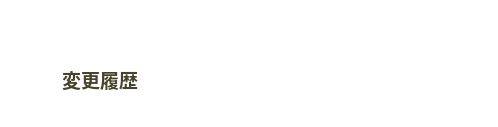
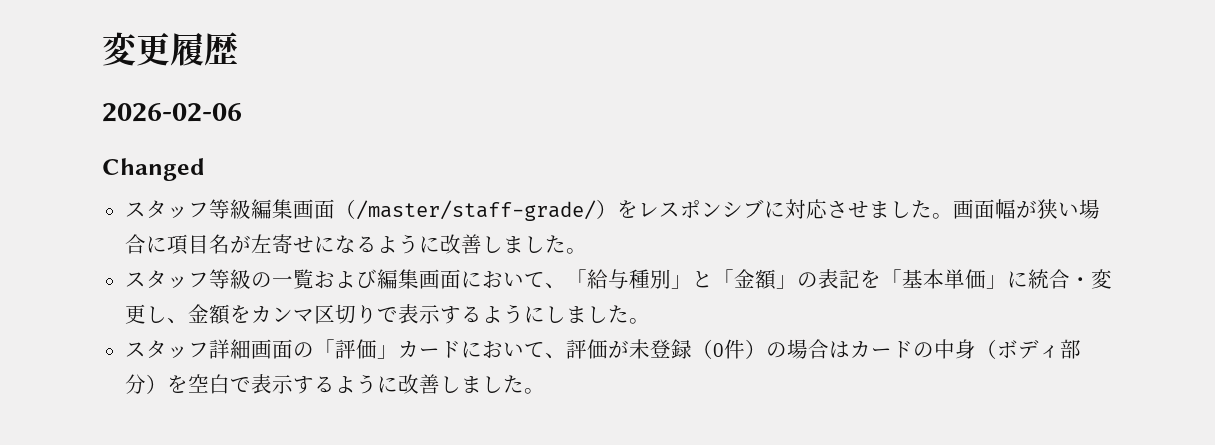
(138, 80) none -> [102,103,242,122] [102,158,205,181] [124,199,1100,221] [124,234,587,255] [124,269,1112,290] [124,304,650,325] [124,339,1081,359] [124,374,545,394] // 2026-02-06 // Changed // スタッフ等級編集画面（/master/staff-grade/）をレスポンシブに対応させました。画面幅が狭い場合に項目名が左寄せになるように改善しました。 // スタッフ等級の一覧および編集画面において、「給与種別」と「金額」の表記を「基本単価」に統合・変更し、金額をカンマ区切りで表示するようにしました。 // スタッフ詳細画面の「評価」カードにおいて、評価が未登録（0件）の場合はカードの中身（ボディ部分）を空白で表示するように改善しました。

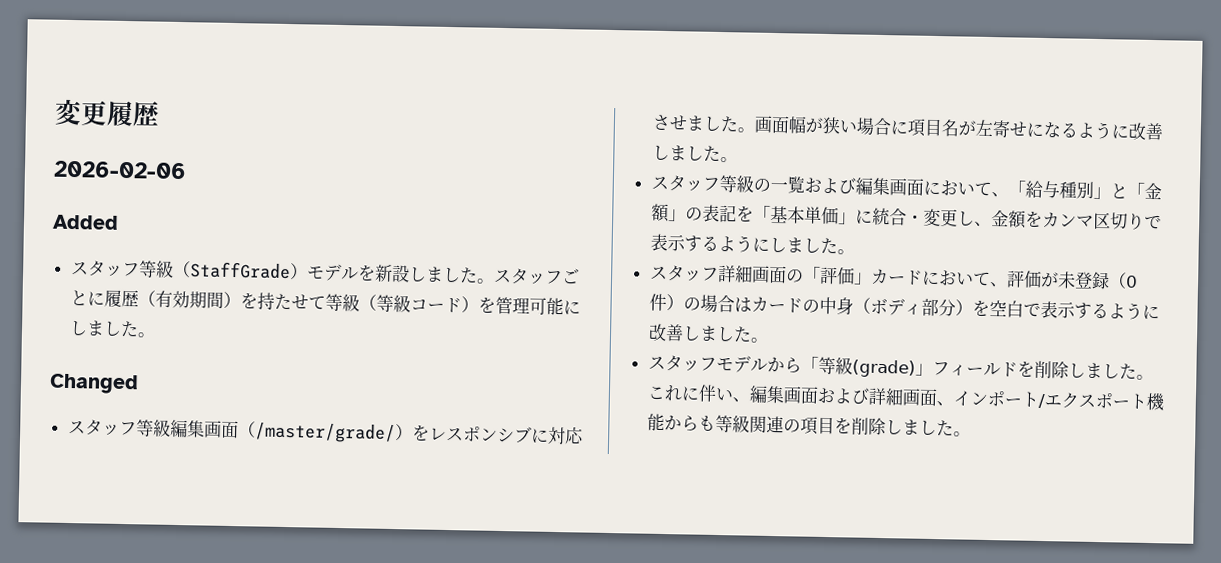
(242, 112) none -> [52,214,119,230] [70,260,580,285] [69,289,581,316] [68,319,155,338] // Added // スタッフ等級（StaffGrade）モデルを新設しました。スタッフごとに履歴（有効期間）を持たせて等級（等級コード）を管理可能にしました。
[355,200,596,221] /master/staff-grade/ -> [253,422,396,444] /master/grade/
(545, 391) none -> [647,355,1154,381] [646,384,1166,411] [646,413,971,437] // スタッフモデルから「等級(grade)」フィールドを削除しました。これに伴い、編集画面および詳細画面、インポート/エクスポート機能からも等級関連の項目を削除しました。

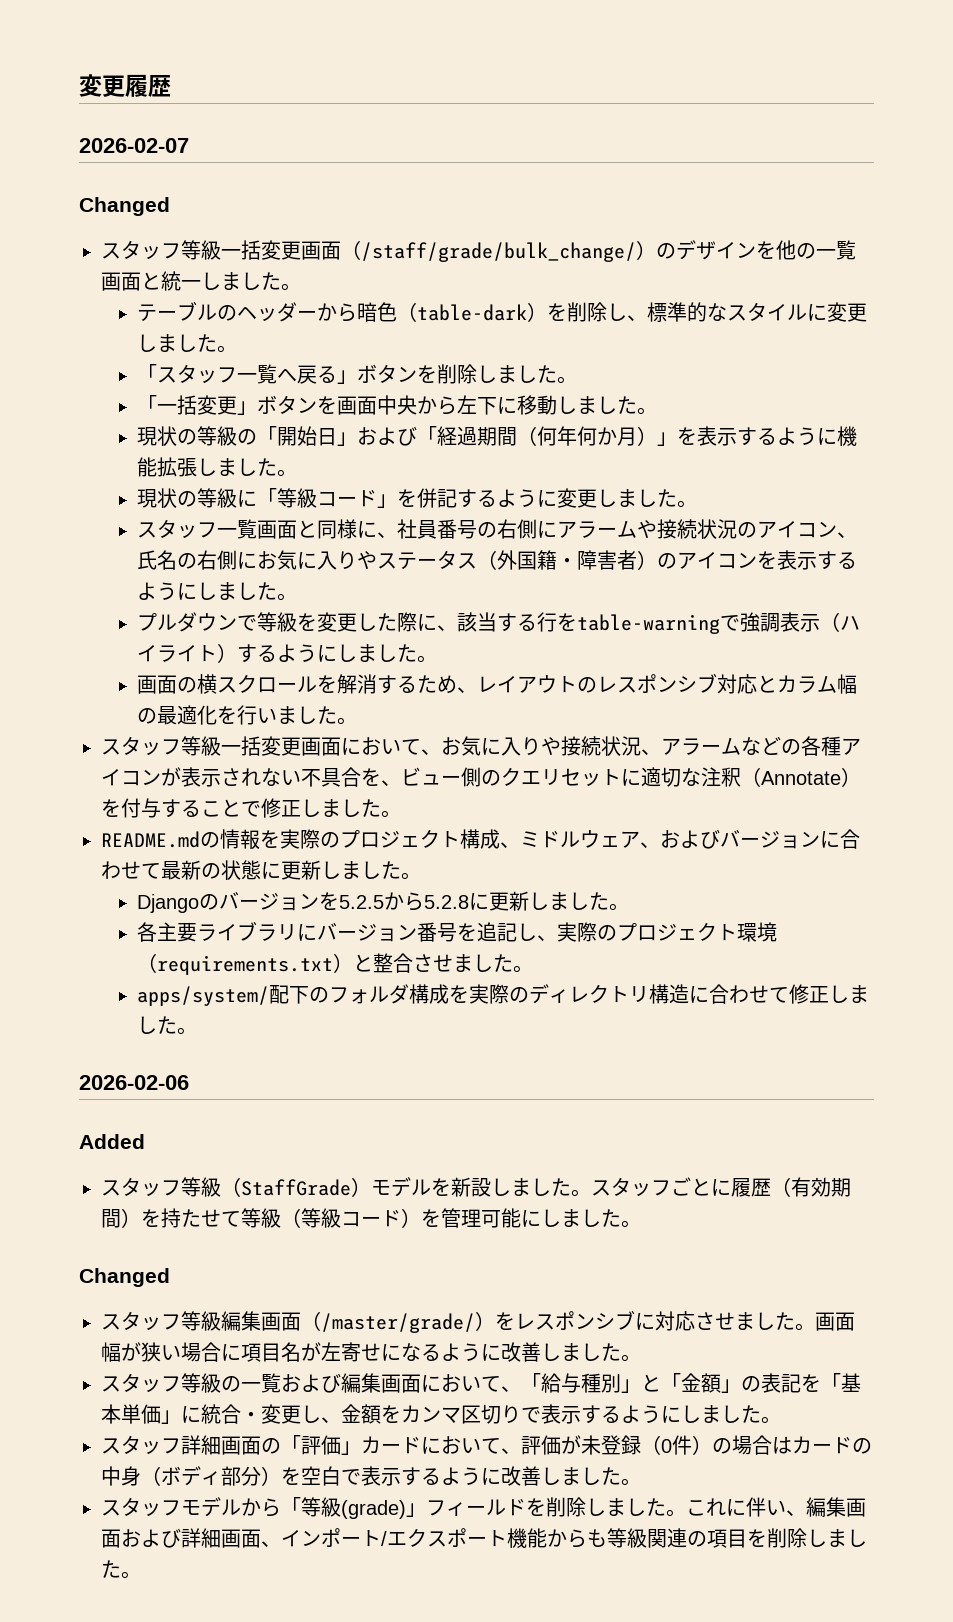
(160, 114) none -> [79,138,189,153] [79,197,170,216] [101,240,856,262] [101,271,301,291] [136,301,867,322] [136,334,237,353] [136,364,577,384] [136,395,657,415] [136,426,857,446] [136,457,297,477] [136,488,697,508] [136,519,857,539] [136,550,857,570] [136,582,297,601] [136,612,860,634] [136,643,437,663] [136,673,857,694] [136,705,357,725] [101,736,861,756] [101,767,861,787] [101,798,401,818] [101,829,860,850] [101,860,421,880] [136,891,629,913] [136,921,777,942] [136,953,533,975] [136,984,869,1006] [136,1016,197,1035] // 2026-02-07 // Changed // スタッフ等級一括変更画面（/staff/grade/bulk_change/）のデザインを他の一覧画面と統一しました。 // テーブルのヘッダーから暗色（table-dark）を削除し、標準的なスタイルに変更しました。 // 「スタッフ一覧へ戻る」ボタンを削除しました。 // 「一括変更」ボタンを画面中央から左下に移動しました。 // 現状の等級の「開始日」および「経過期間（何年何か月）」を表示するように機能拡張しました。 // 現状の等級に「等級コード」を併記するように変更しました。 // スタッフ一覧画面と同様に、社員番号の右側にアラームや接続状況のアイコン、氏名の右側にお気に入りやステータス（外国籍・障害者）のアイコンを表示するようにしました。 // プルダウンで等級を変更した際に、該当する行をtable-warningで強調表示（ハイライト）するようにしました。 // 画面の横スクロールを解消するため、レイアウトのレスポンシブ対応とカラム幅の最適化を行いました。 // スタッフ等級一括変更画面において、お気に入りや接続状況、アラームなどの各種アイコンが表示されない不具合を、ビュー側のクエリセットに適切な注釈（Annotate）を付与することで修正しました。 // README.mdの情報を実際のプロジェクト構成、ミドルウェア、およびバージョンに合わせて最新の状態に更新しました。 // Djangoのバージョンを5.2.5から5.2.8に更新しました。 // 各主要ライブラリにバージョン番号を追記し、実際のプロジェクト環境（requirements.txt）と整合させました。 // apps/system/配下のフォルダ構成を実際のディレクトリ構造に合わせて修正しました。

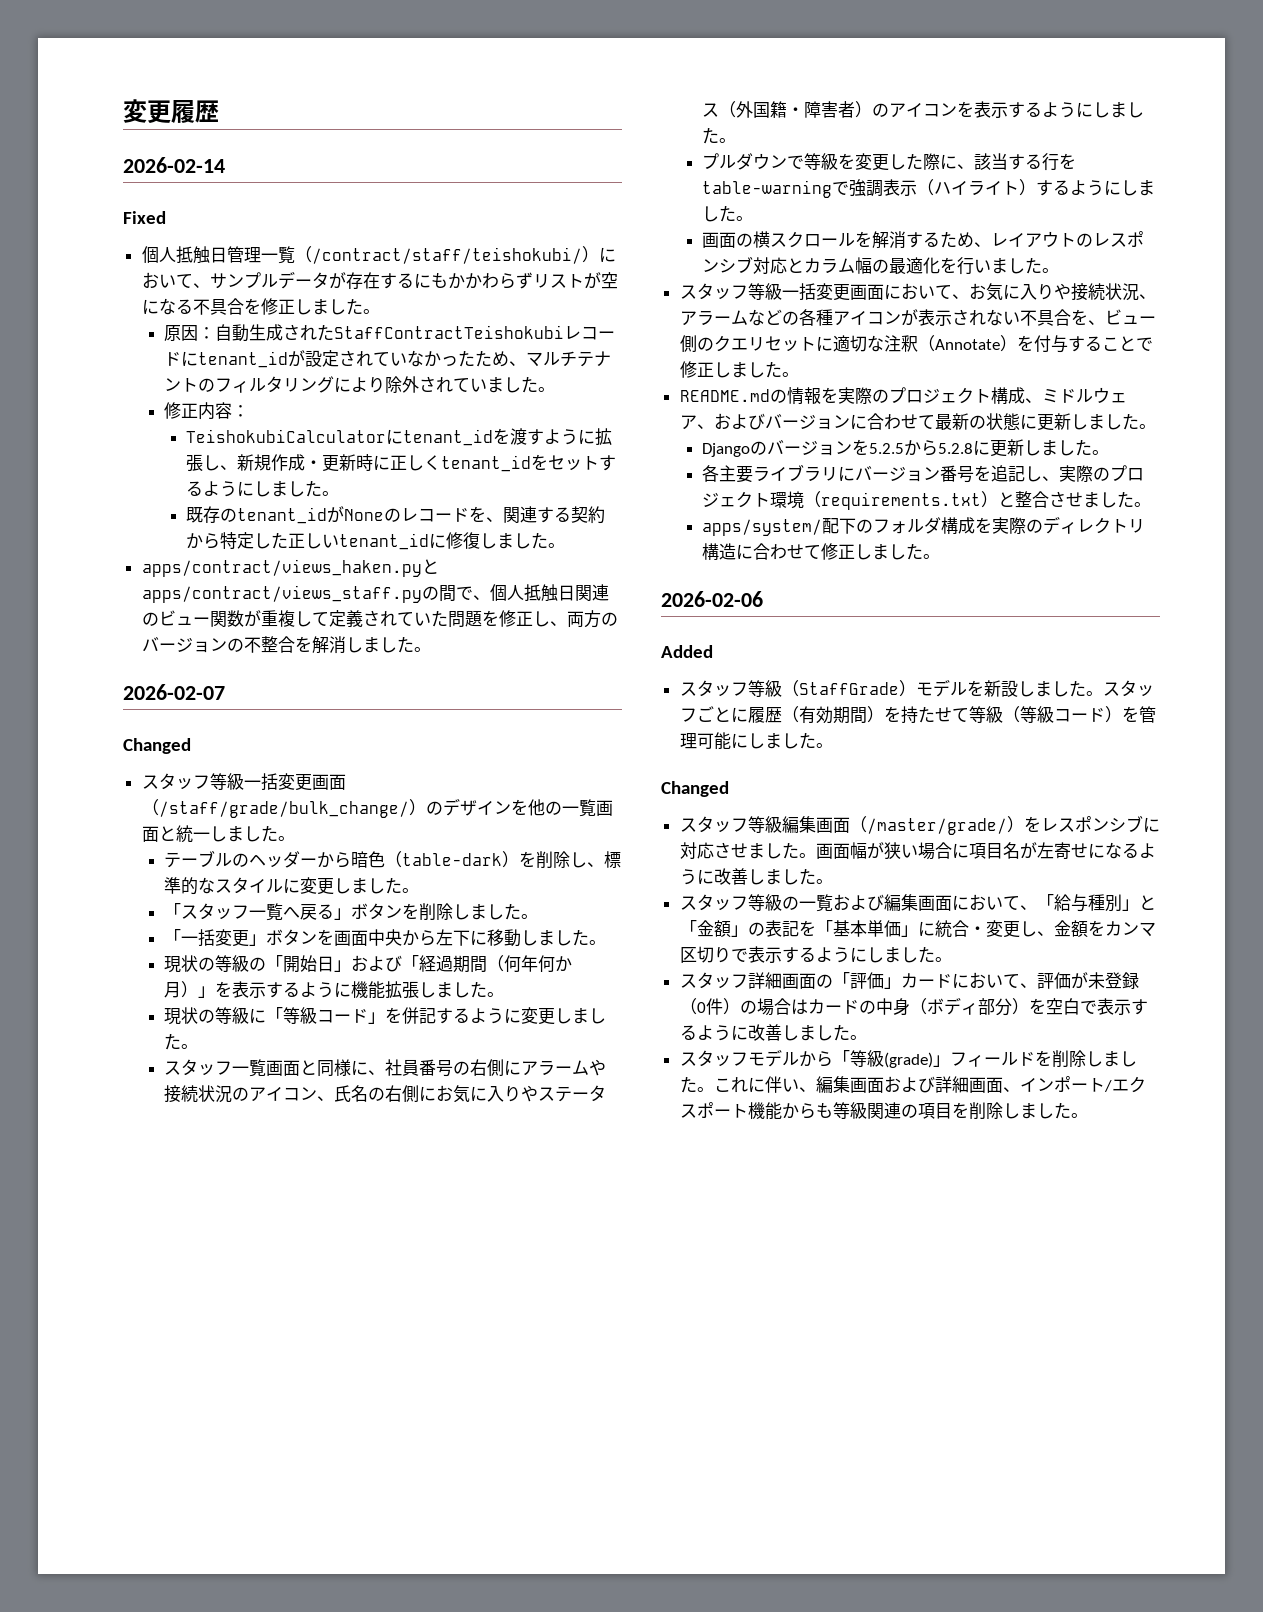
(171, 86) none -> [123,157,225,173] [123,211,166,224] [141,246,616,264] [141,271,618,289] [141,298,380,315] [163,324,615,342] [163,350,611,368] [163,376,555,393] [163,402,249,420] [186,428,613,446] [186,454,617,472] [186,480,340,497] [186,506,606,524] [186,532,566,550] [141,559,439,577] [141,584,609,603] [141,610,618,628] [141,636,431,654] // 2026-02-14 // Fixed // 個人抵触日管理一覧（/contract/staff/teishokubi/）において、サンプルデータが存在するにもかかわらずリストが空になる不具合を修正しました。 // 原因：自動生成されたStaffContractTeishokubiレコードにtenant_idが設定されていなかったため、マルチテナントのフィルタリングにより除外されていました。 // 修正内容： // TeishokubiCalculatorにtenant_idを渡すように拡張し、新規作成・更新時に正しくtenant_idをセットするようにしました。 // 既存のtenant_idがNoneのレコードを、関連する契約から特定した正しいtenant_idに修復しました。 // apps/contract/views_haken.pyとapps/contract/views_staff.pyの間で、個人抵触日関連のビュー関数が重複して定義されていた問題を修正し、両方のバージョンの不整合を解消しました。

